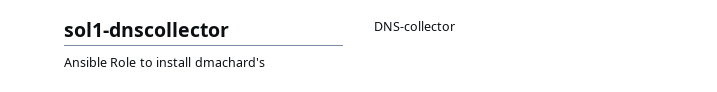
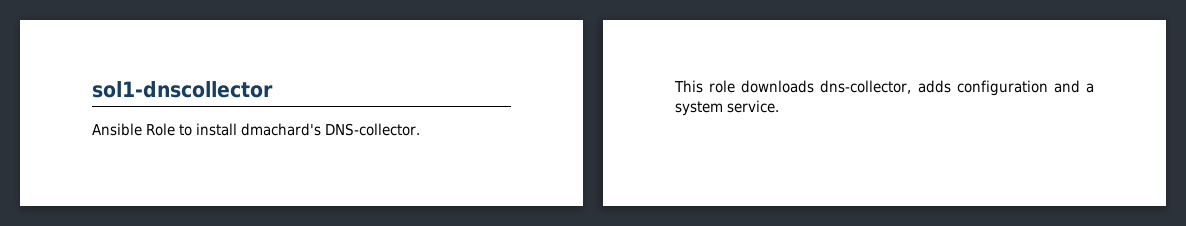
[374,21,455,31] DNS-collector -> [325,123,420,136] [674,80,1094,96] [675,100,779,116] DNS-collector. // This role downloads dns-collector, adds configuration and a system service.

